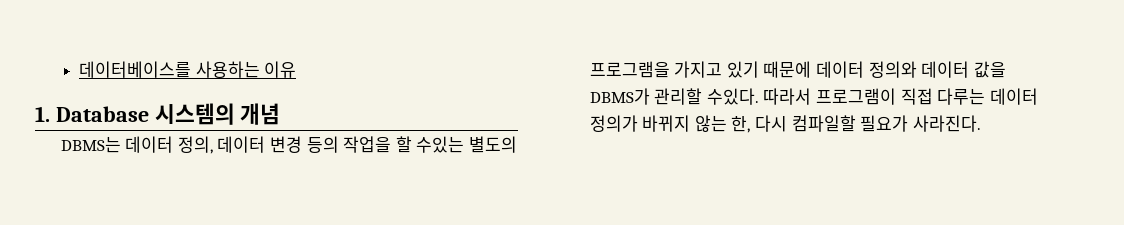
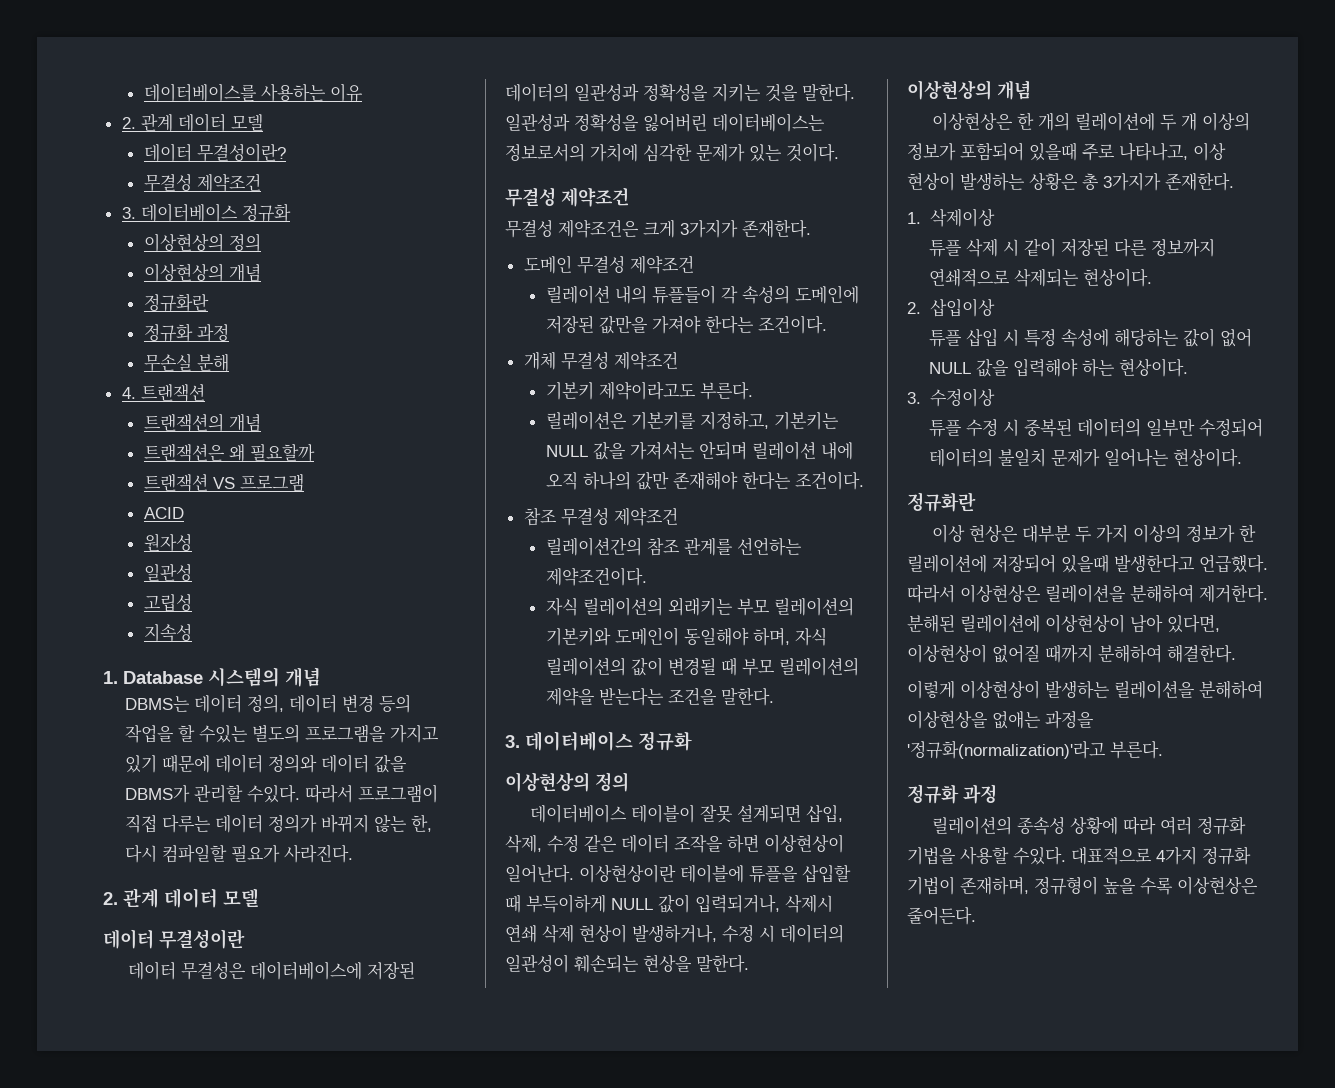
(297, 69) none -> [121,113,263,132] [143,143,286,162] [143,173,261,192] [121,203,291,222] [143,233,261,252] [143,263,261,282] [143,293,209,312] [143,323,229,342] [143,353,229,372] [121,384,205,402] [143,413,261,432] [143,444,315,462] [143,473,304,492] [143,507,184,519] [143,533,192,552] [143,564,192,581] [143,594,192,612] [143,624,192,642] // 2. 관계 데이터 모델 // 데이터 무결성이란? // 무결성 제약조건 // 3. 데이터베이스 정규화 // 이상현상의 정의 // 이상현상의 개념 // 정규화란 // 정규화 과정 // 무손실 분해 // 4. 트랜잭션 // 트랜잭션의 개념 // 트랜잭션은 왜 필요할까 // 트랜잭션 VS 프로그램 // ACID // 원자성 // 일관성 // 고립성 // 지속성
(981, 123) none -> [103,888,259,908] [103,929,245,949] [128,961,416,980] [505,83,855,102] [505,113,825,132] [505,143,839,162] [505,187,629,207] [505,219,811,238] [523,255,694,274] [545,285,859,304] [545,315,827,334] [523,351,678,370] [545,381,753,400] [545,411,839,430] [545,441,853,460] [545,471,864,490] [523,507,678,526] [545,537,802,556] [545,567,647,586] [545,597,854,616] [545,627,827,646] [545,657,859,676] [545,687,774,706] [505,731,692,751] [505,772,629,792] [530,804,844,823] [505,834,844,853] [505,864,851,883] [505,894,833,913] [505,924,844,943] [505,954,749,973] [907,80,1031,100] [932,112,1251,131] [907,142,1226,161] [907,172,1234,191] [907,208,995,227] [929,238,1216,257] [929,268,1153,287] [907,298,995,317] [929,328,1253,347] [929,358,1189,377] [907,388,995,407] [929,418,1264,437] [929,448,1243,467] [907,492,976,512] [932,524,1257,543] [907,554,1268,573] [907,584,1268,603] [907,614,1220,633] [907,644,1236,663] [907,680,1263,699] [907,710,1094,729] [907,740,1163,759] [907,784,997,804] [932,816,1247,835] [907,846,1251,865] [907,876,1258,895] [907,906,976,925] // 2. 관계 데이터 모델 // 데이터 무결성이란 // 데이터 무결성은 데이터베이스에 저장된 데이터의 일관성과 정확성을 지키는 것을 말한다. 일관성과 정확성을 잃어버린 데이터베이스는 정보로서의 가치에 심각한 문제가 있는 것이다. // 무결성 제약조건 // 무결성 제약조건은 크게 3가지가 존재한다. // 도메인 무결성 제약조건 // 릴레이션 내의 튜플들이 각 속성의 도메인에 저장된 값만을 가져야 한다는 조건이다. // 개체 무결성 제약조건 // 기본키 제약이라고도 부른다. // 릴레이션은 기본키를 지정하고, 기본키는 NULL 값을 가져서는 안되며 릴레이션 내에 오직 하나의 값만 존재해야 한다는 조건이다. // 참조 무결성 제약조건 // 릴레이션간의 참조 관계를 선언하는 제약조건이다. // 자식 릴레이션의 외래키는 부모 릴레이션의 기본키와 도메인이 동일해야 하며, 자식 릴레이션의 값이 변경될 때 부모 릴레이션의 제약을 받는다는 조건을 말한다. // 3. 데이터베이스 정규화 // 이상현상의 정의 // 데이터베이스 테이블이 잘못 설계되면 삽입, 삭제, 수정 같은 데이터 조작을 하면 이상현상이 일어난다. 이상현상이란 테이블에 튜플을 삽입할 때 부득이하게 NULL 값이 입력되거나, 삭제시 연쇄 삭제 현상이 발생하거나, 수정 시 데이터의 일관성이 훼손되는 현상을 말한다. // 이상현상의 개념 // 이상현상은 한 개의 릴레이션에 두 개 이상의 정보가 포함되어 있을때 주로 나타나고, 이상 현상이 발생하는 상황은 총 3가지가 존재한다. // 1. 삭제이상 // 튜플 삭제 시 같이 저장된 다른 정보까지 연쇄적으로 삭제되는 현상이다. // 2. 삽입이상 // 튜플 삽입 시 특정 속성에 해당하는 값이 없어 NULL 값을 입력해야 하는 현상이다. // 3. 수정이상 // 튜플 수정 시 중복된 데이터의 일부만 수정되어 테이터의 불일치 문제가 일어나는 현상이다. // 정규화란 // 이상 현상은 대부분 두 가지 이상의 정보가 한 릴레이션에 저장되어 있을때 발생한다고 언급했다. 따라서 이상현상은 릴레이션을 분해하여 제거한다. 분해된 릴레이션에 이상현상이 남아 있다면, 이상현상이 없어질 때까지 분해하여 해결한다. // 이렇게 이상현상이 발생하는 릴레이션을 분해하여 이상현상을 없애는 과정을 '정규화(normalization)'라고 부른다. // 정규화 과정 // 릴레이션의 종속성 상황에 따라 여러 정규화 기법을 사용할 수있다. 대표적으로 4가지 정규화 기법이 존재하며, 정규형이 높을 수록 이상현상은 줄어든다.

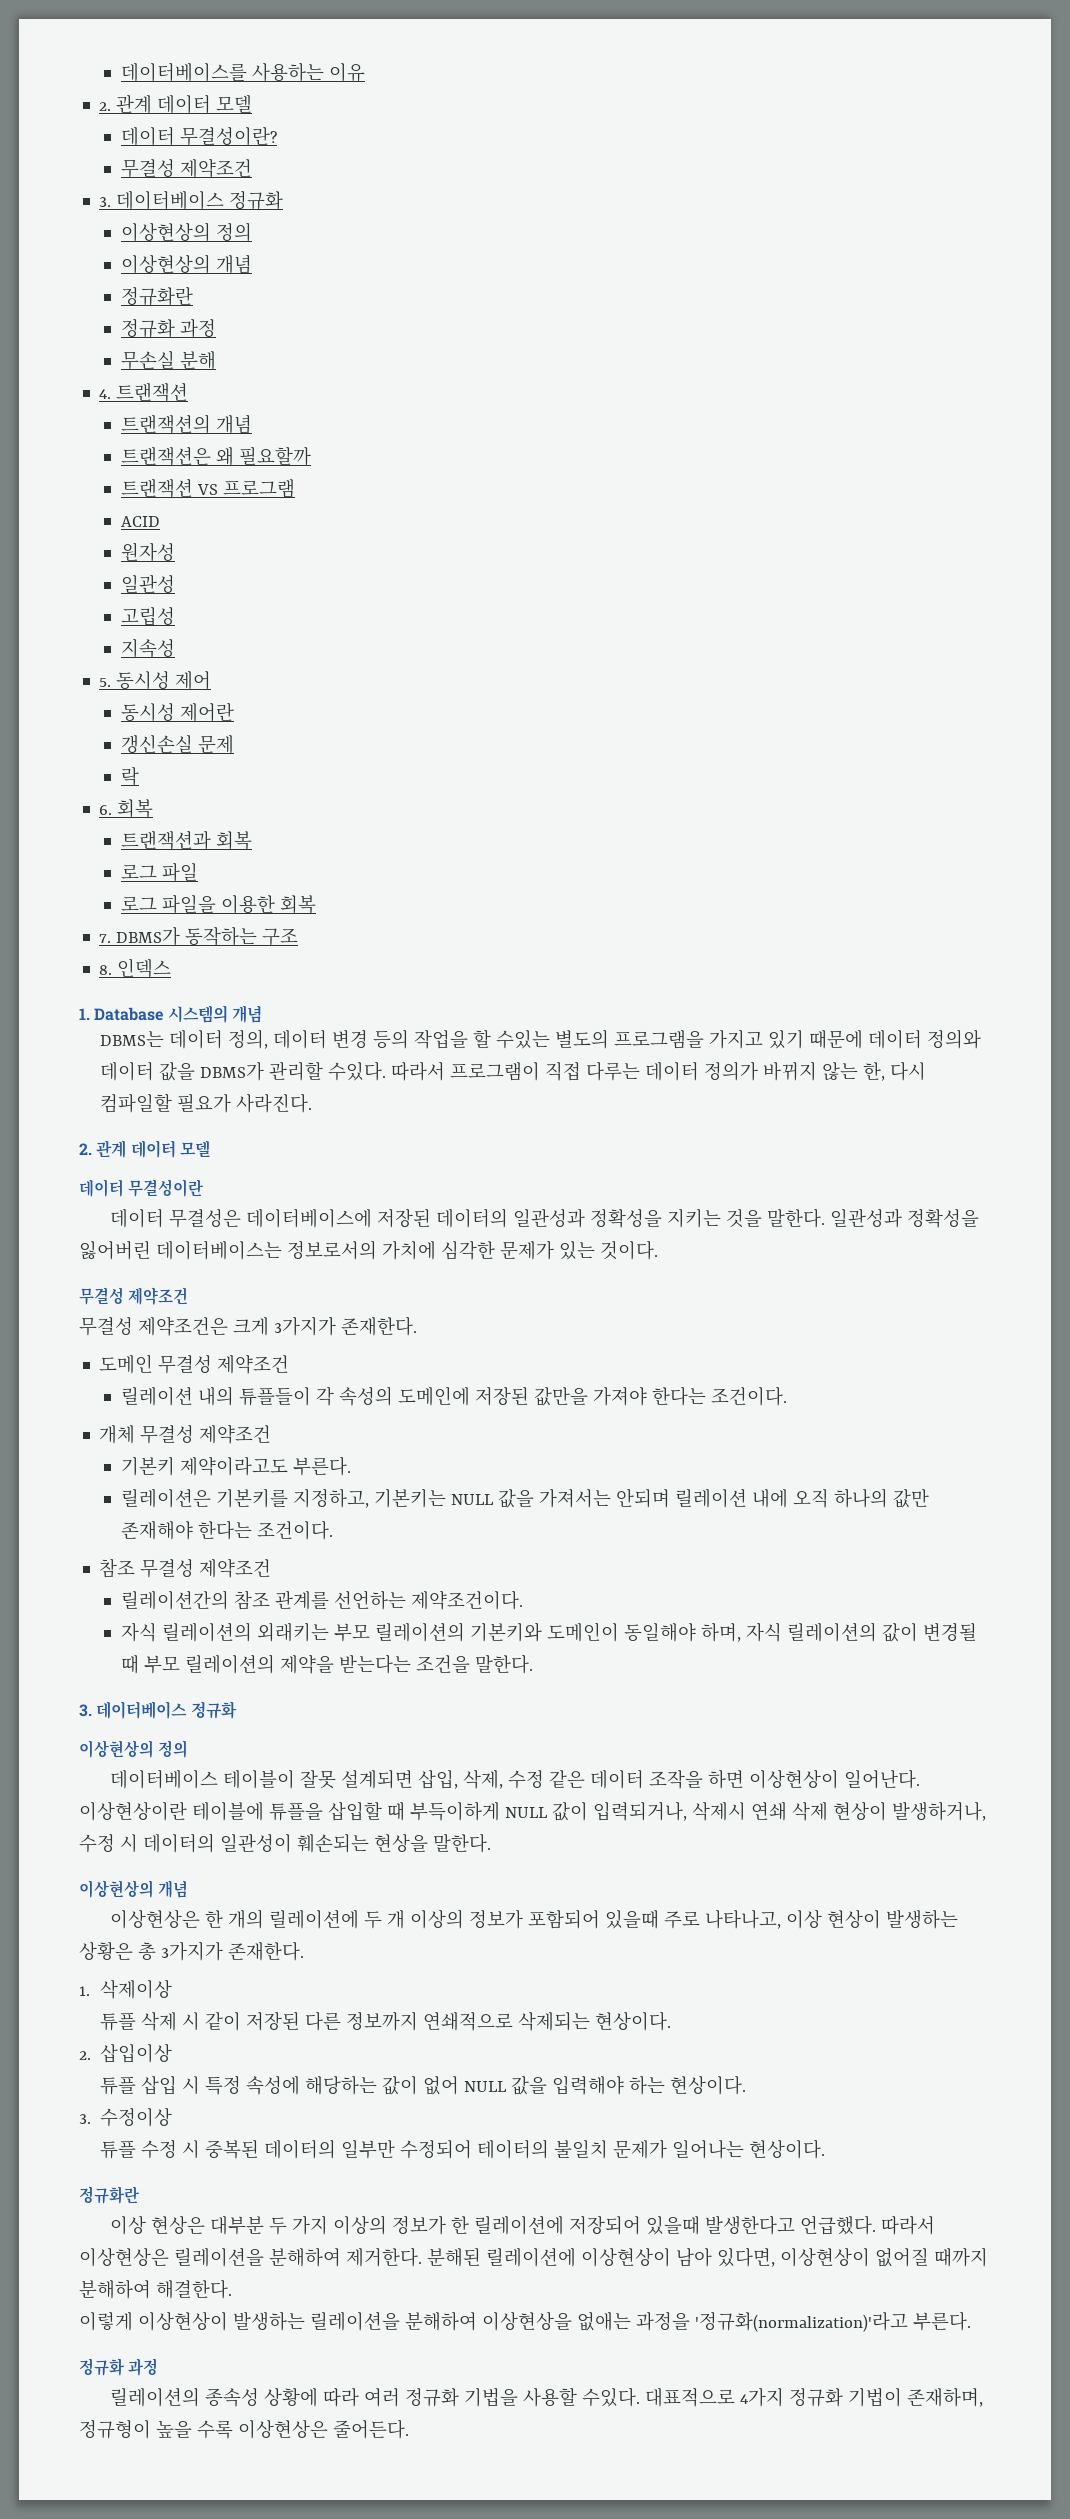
(192, 633) none -> [99,671,212,690] [120,703,234,722] [120,735,234,754] [120,767,139,786] [99,799,154,818] [120,831,252,850] [120,862,198,882] [120,894,316,914] [99,927,299,946] [99,958,172,978] // 5. 동시성 제어 // 동시성 제어란 // 갱신손실 문제 // 락 // 6. 회복 // 트랜잭션과 회복 // 로그 파일 // 로그 파일을 이용한 회복 // 7. DBMS가 동작하는 구조 // 8. 인덱스

